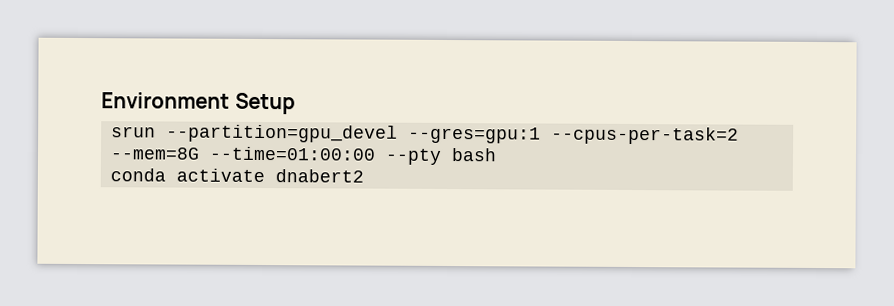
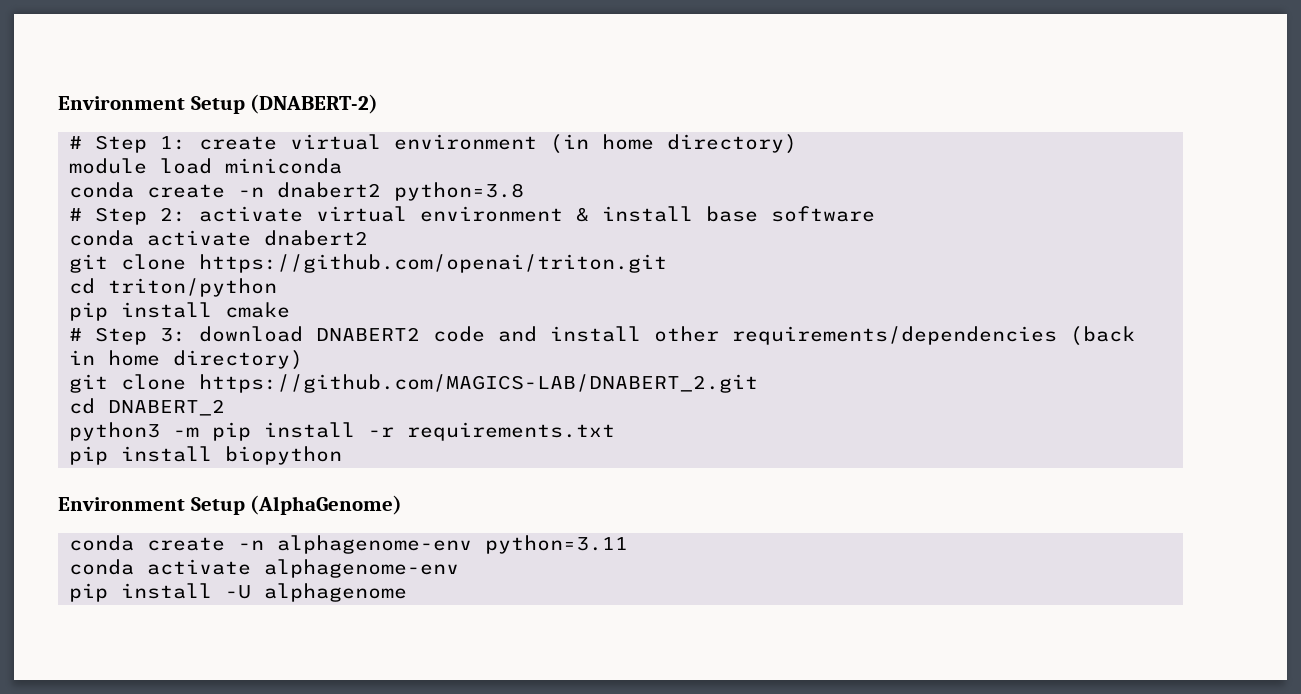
[101,92,296,115] [110,124,739,145] [109,146,497,165] [109,168,364,183] Environment Setup // srun --partition=gpu_devel --gres=gpu:1 --cpus-per-task=2 --mem=8G --time=01:00:00 --pty bash // conda activate dnabert2 -> [58,94,379,114] [69,134,798,154] [69,158,343,174] [69,182,525,201] [69,206,876,225] [69,230,369,246] [69,254,668,273] [69,278,278,297] [69,302,291,321] [69,326,1136,346] [69,350,304,370] [69,374,759,393] [69,398,226,416] [69,422,616,441] [69,446,343,465] [58,495,403,515] [69,535,629,554] [69,559,460,578] [69,583,408,602] Environment Setup (DNABERT-2) // # Step 1: create virtual environment (in home directory) // module load miniconda // conda create -n dnabert2 python=3.8 // # Step 2: activate virtual environment & install base software // conda activate dnabert2 // git clone https://github.com/openai/triton.git // cd triton/python // pip install cmake // # Step 3: download DNABERT2 code and install other requirements/dependencies (back in home directory) // git clone https://github.com/MAGICS-LAB/DNABERT_2.git // cd DNABERT_2 // python3 -m pip install -r requirements.txt // pip install biopython // Environment Setup (AlphaGenome) // conda create -n alphagenome-env python=3.11 // conda activate alphagenome-env // pip install -U alphagenome

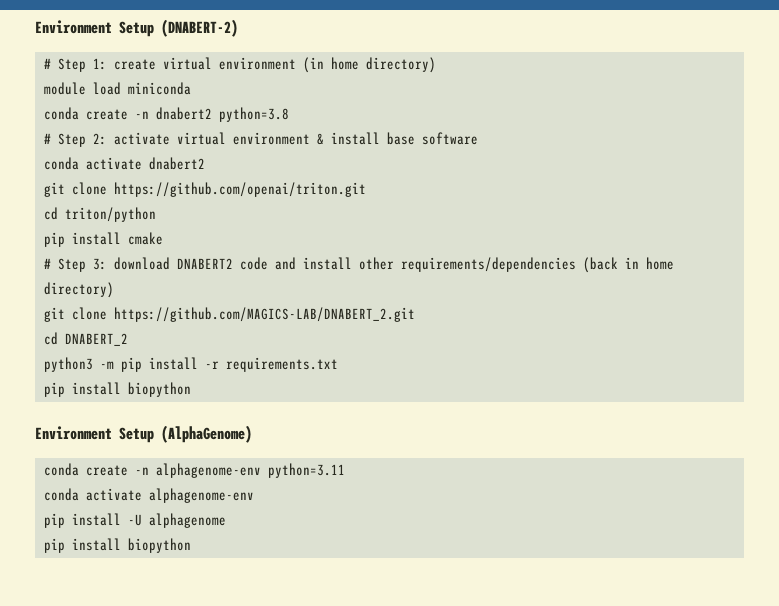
(408, 592) none -> [43,538,191,553] // pip install biopython

